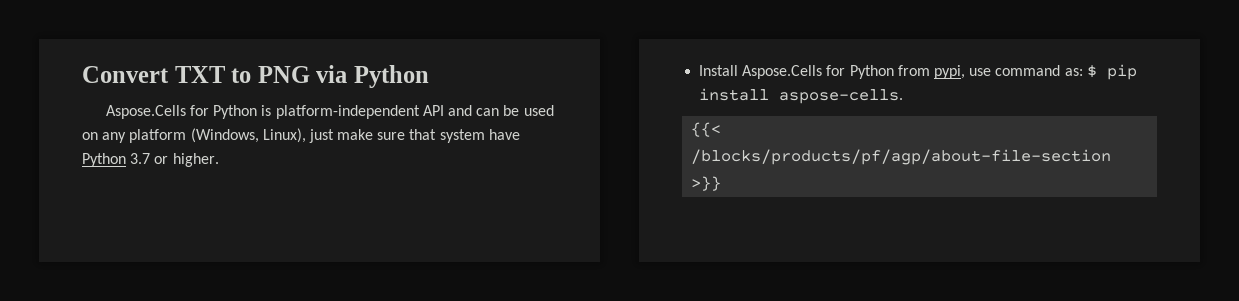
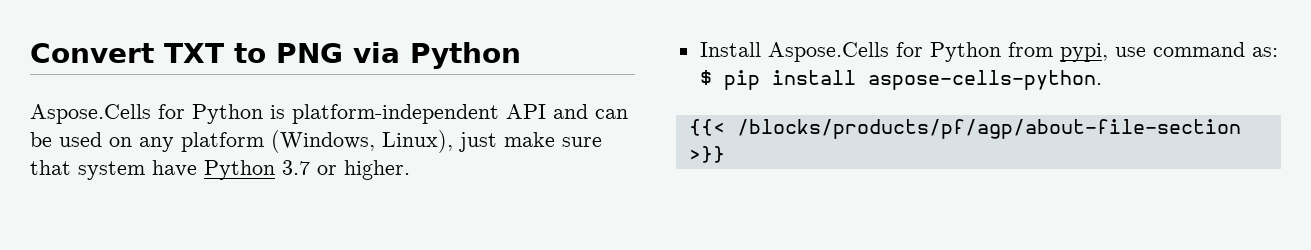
[779,89,904,104] aspose-cells. -> [867,70,1102,90] aspose-cells-python.

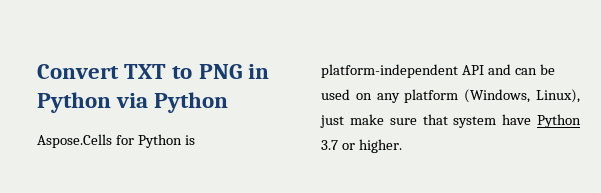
(343, 53) none -> [247,64,269,79] [37,92,111,113] in Python
[699,42,1278,62] [699,70,1102,90] [688,119,1241,139] [688,146,725,163] // Install Aspose.Cells for Python from pypi, use command as: $ pip install aspose-cells-python. // {{< /blocks/products/pf/agp/about-file-section >}} -> (402, 146) none

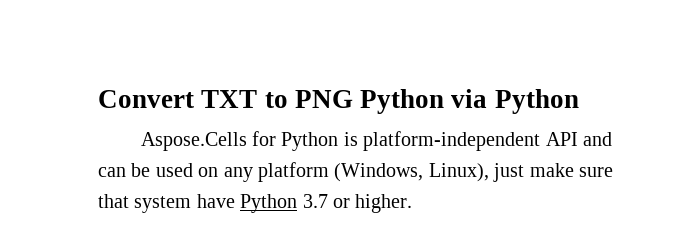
[247,64,269,79] in -> (353, 99) none

